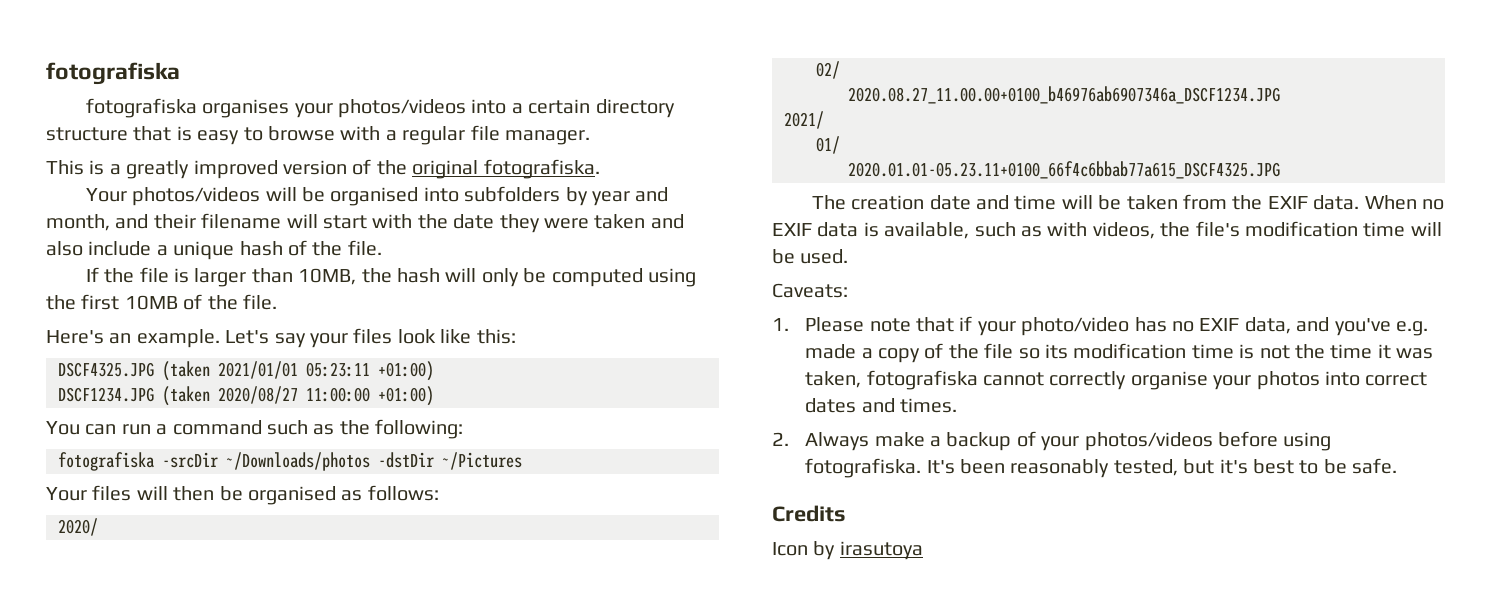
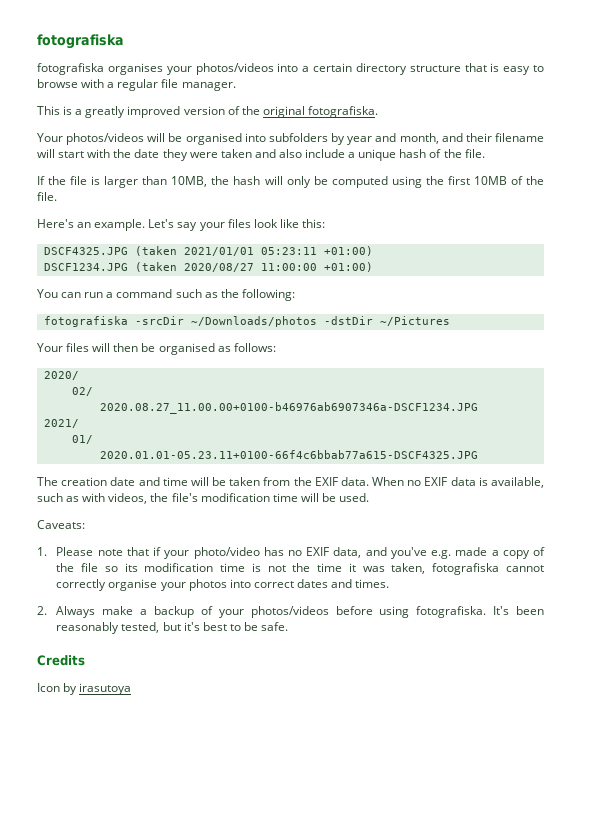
[848,86,1280,104] 2020.08.27_11.00.00+0100_b46976ab6907346a_DSCF1234.JPG -> [99,402,478,414] 2020.08.27_11.00.00+0100-b46976ab6907346a-DSCF1234.JPG
[848,161,1280,179] 2020.01.01-05.23.11+0100_66f4c6bbab77a615_DSCF4325.JPG -> [99,450,478,459] 2020.01.01-05.23.11+0100-66f4c6bbab77a615-DSCF4325.JPG

